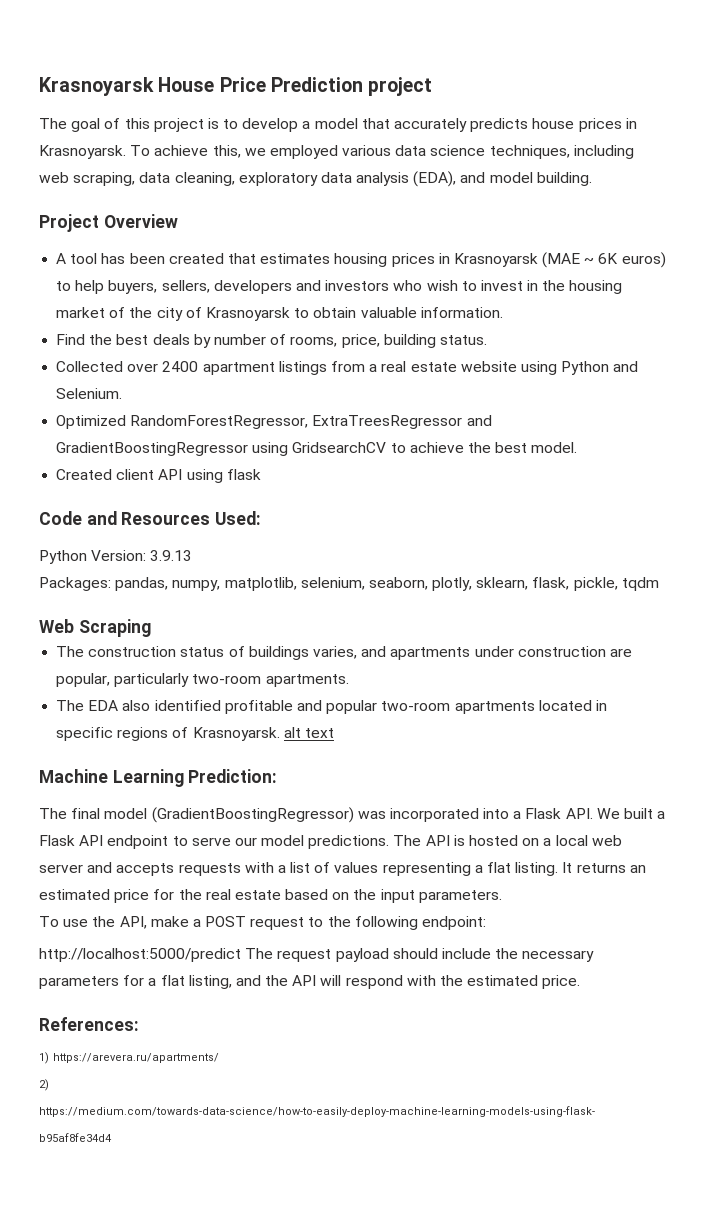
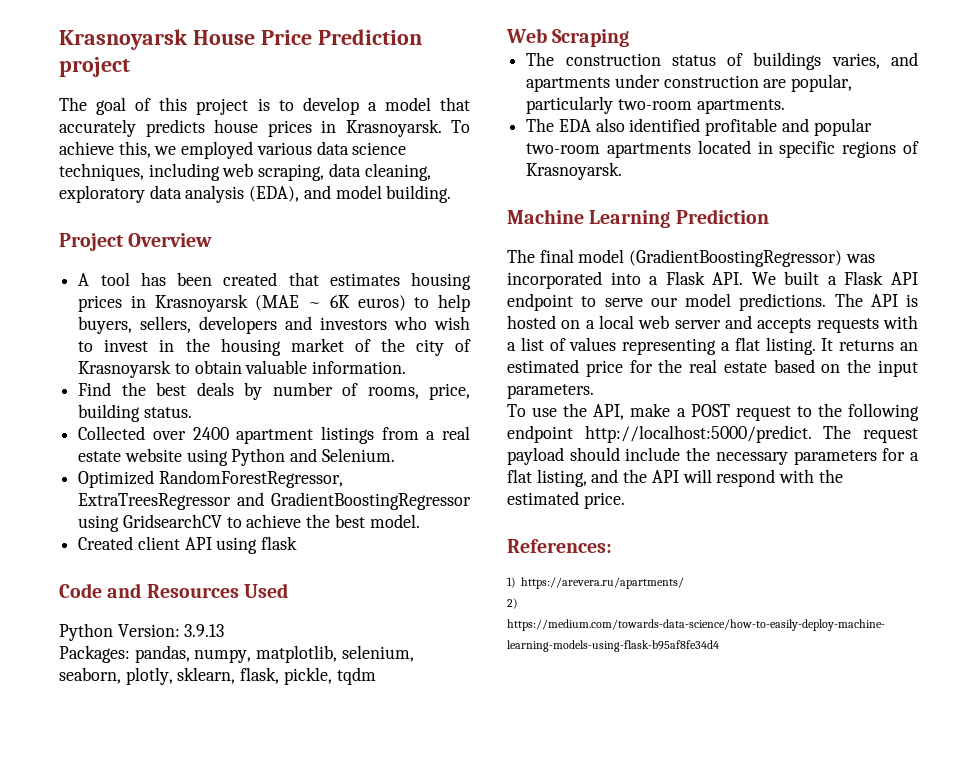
[215,511,262,525] Used: -> [243,583,288,598] Used
[283,727,334,738] alt text -> (623, 171) none
[188,769,278,783] Prediction: -> [675,209,769,224] Prediction
[422,916,487,930] [39,948,241,962] endpoint: // http://localhost:5000/predict -> [507,425,812,443] endpoint http://localhost:5000/predict.

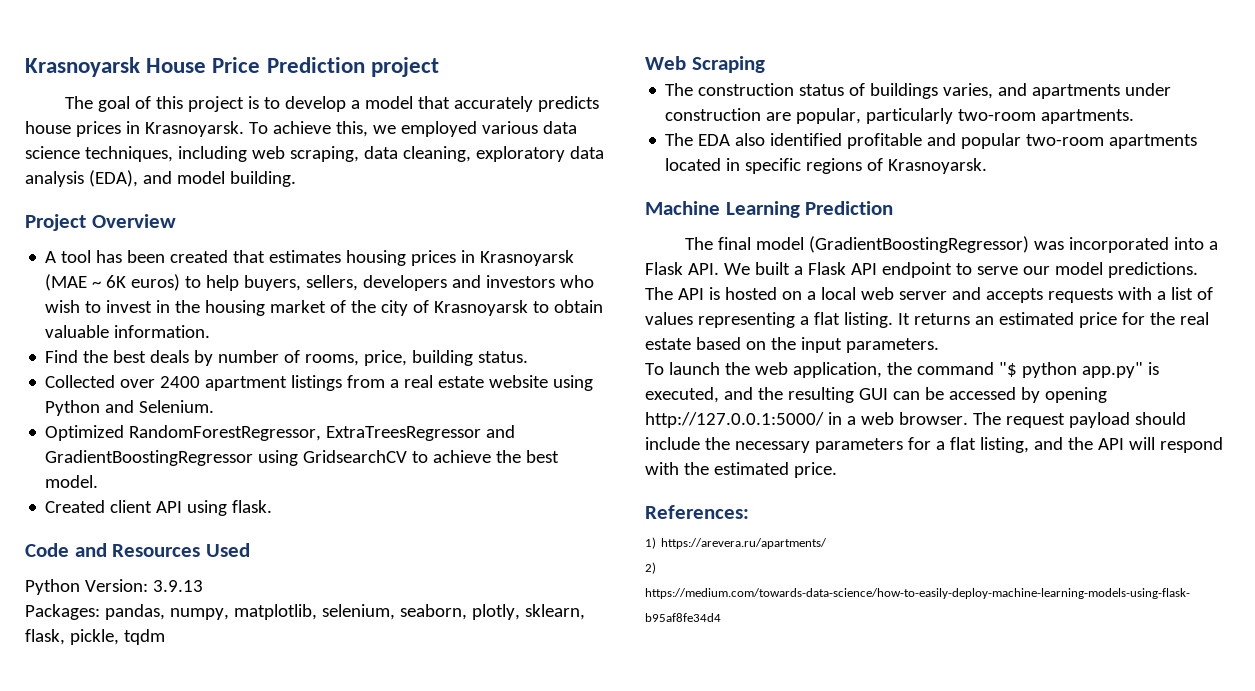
[261,536,298,550] flask -> [232,500,273,513] flask.
[532,403,919,421] [507,425,812,443] use the API, make a POST request to the following endpoint http://localhost:5000/predict. -> [668,362,1159,378] [645,387,1107,403] [645,412,968,428] launch the web application, the command "$ python app.py" is executed, and the resulting GUI can be accessed by opening http://127.0.0.1:5000/ in a web browser.

